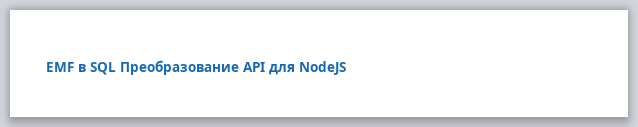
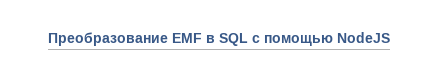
(46, 67) none -> [48,32,168,46] Преобразование
[120,60,295,75] Преобразование API для -> [252,35,333,46] с помощью

